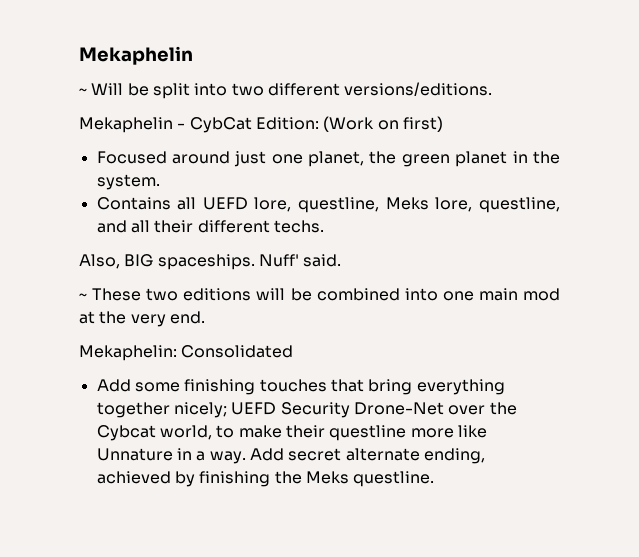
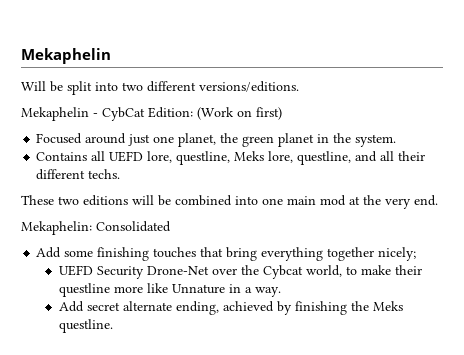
[79,88,87,95] ~ -> (111, 56) none
[79,254,342,270] [79,293,87,300] Also, BIG spaceships. Nuff' said. // ~ -> (121, 174) none
(227, 410) none -> (417, 254) //
(246, 457) none -> (281, 292) //

